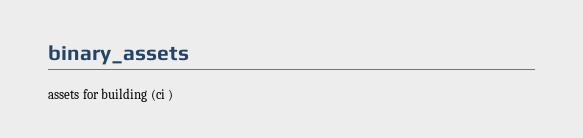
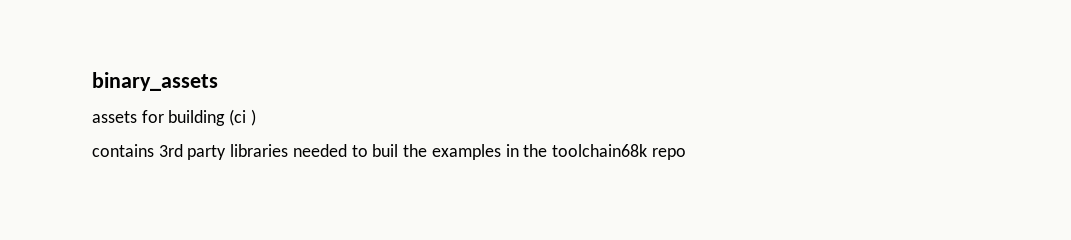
(174, 95) none -> [92,144,686,160] // contains 3rd party libraries needed to buil the examples in the toolchain68k repo

